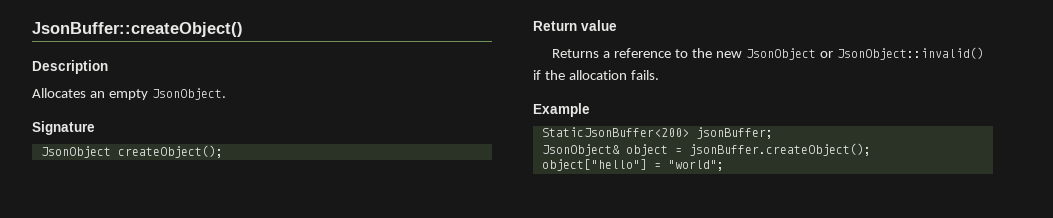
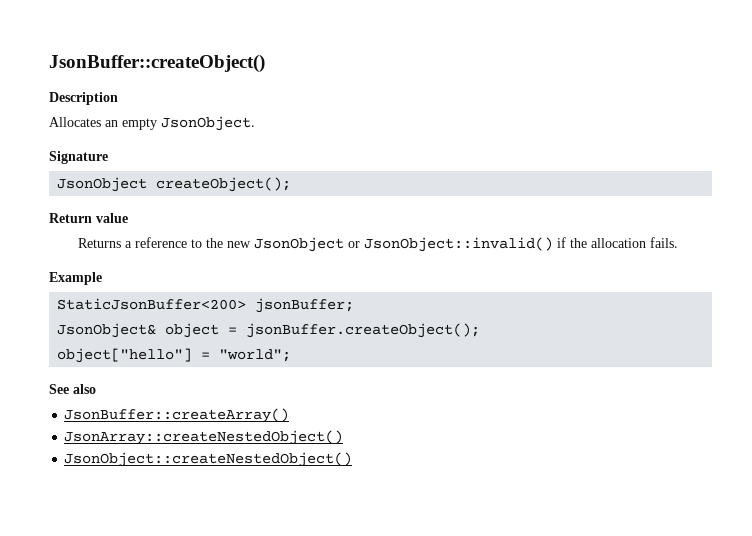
(724, 165) none -> [49,384,96,394] [64,408,290,423] [64,430,344,445] [64,452,353,467] // See also // JsonBuffer::createArray() // JsonArray::createNestedObject() // JsonObject::createNestedObject()

